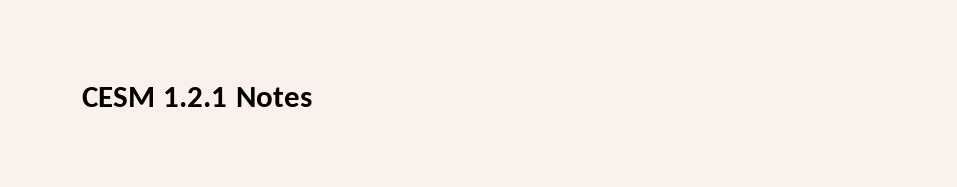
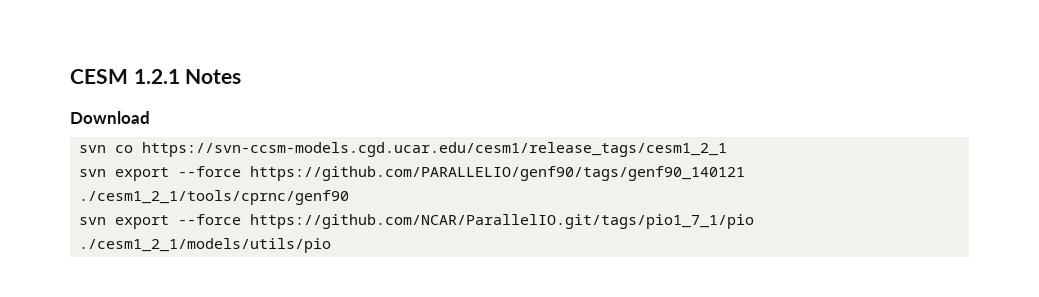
(312, 97) none -> [70,111,150,124] [79,142,728,157] [79,166,746,181] [79,190,350,205] [79,214,755,229] [79,238,332,253] // Download // svn co https://svn-ccsm-models.cgd.ucar.edu/cesm1/release_tags/cesm1_2_1 // svn export --force https://github.com/PARALLELIO/genf90/tags/genf90_140121 ./cesm1_2_1/tools/cprnc/genf90 // svn export --force https://github.com/NCAR/ParallelIO.git/tags/pio1_7_1/pio ./cesm1_2_1/models/utils/pio

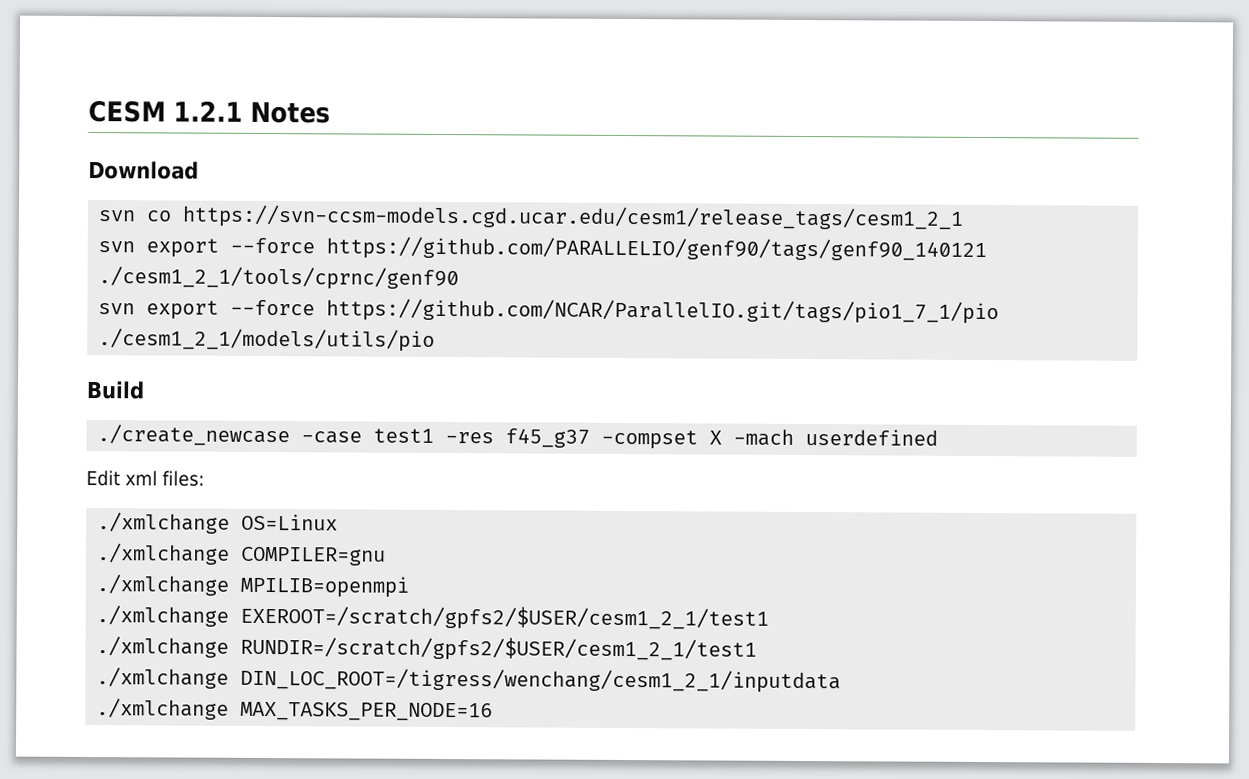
(332, 245) none -> [86,380,145,400] [97,424,939,450] [86,469,206,487] [97,512,339,534] [97,543,387,566] [96,574,410,598] [96,604,770,631] [96,635,758,662] [96,667,842,694] [96,698,494,722] // Build // ./create_newcase -case test1 -res f45_g37 -compset X -mach userdefined // Edit xml files: // ./xmlchange OS=Linux // ./xmlchange COMPILER=gnu // ./xmlchange MPILIB=openmpi // ./xmlchange EXEROOT=/scratch/gpfs2/$USER/cesm1_2_1/test1 // ./xmlchange RUNDIR=/scratch/gpfs2/$USER/cesm1_2_1/test1 // ./xmlchange DIN_LOC_ROOT=/tigress/wenchang/cesm1_2_1/inputdata // ./xmlchange MAX_TASKS_PER_NODE=16

